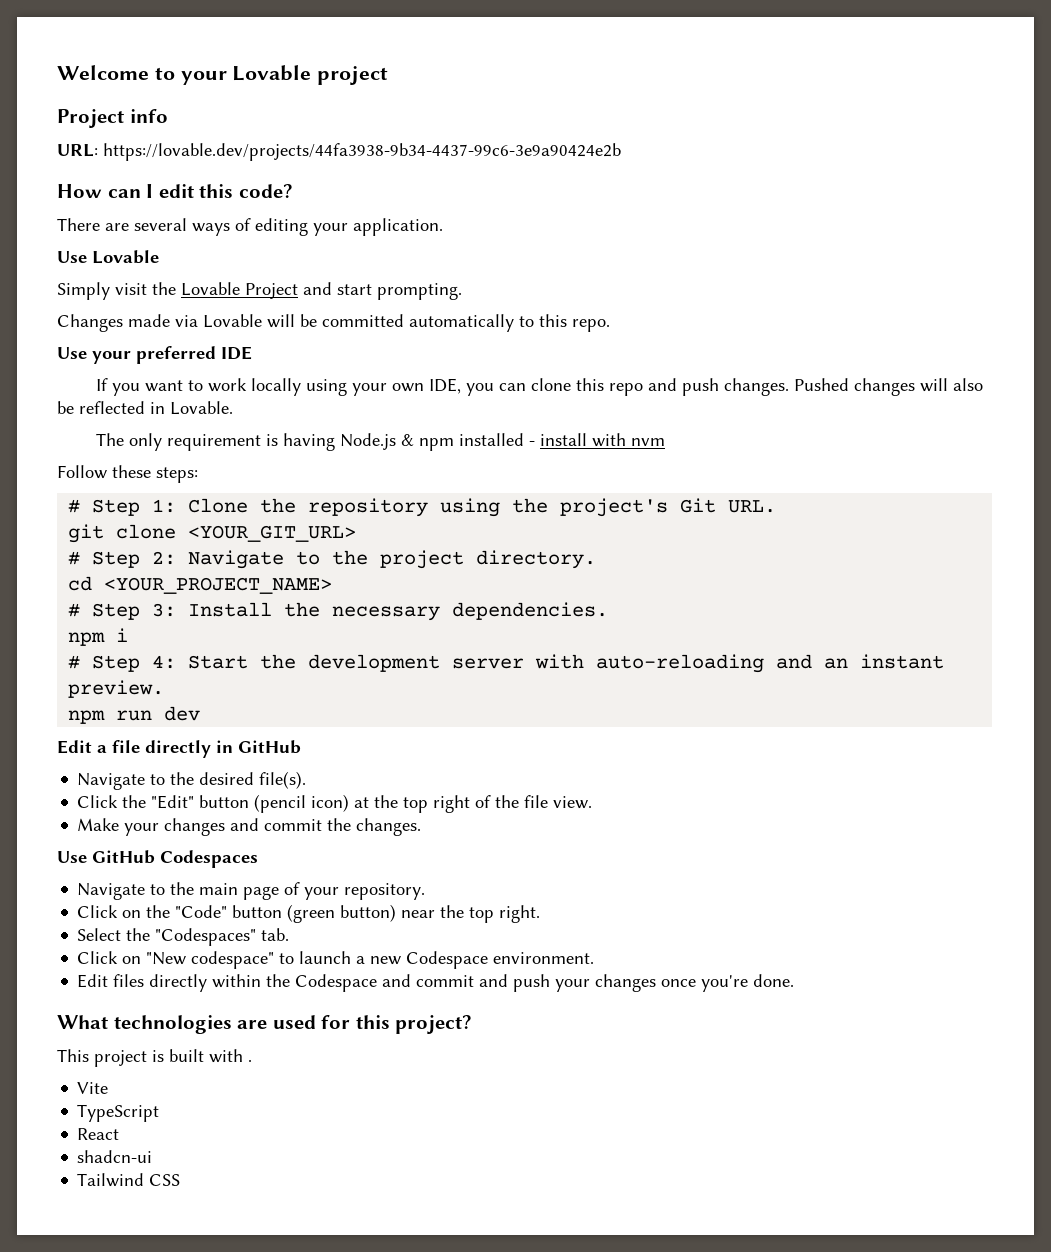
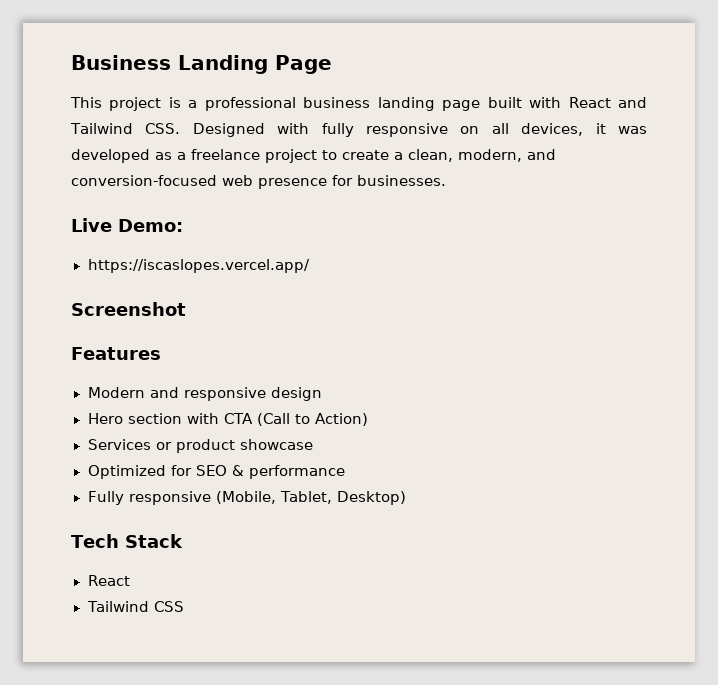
[57,65,389,85] [57,109,168,128] [57,143,621,161] [57,184,293,198] [57,218,443,236] [57,250,159,264] [57,282,462,300] [57,314,610,332] [57,346,252,364] [95,378,983,396] [57,401,233,415] [95,433,665,451] [57,465,198,483] [68,498,777,517] [68,524,357,543] [68,550,597,569] [68,576,333,594] [68,602,609,621] [68,628,129,646] [68,654,945,673] [68,680,165,698] [68,706,201,724] [57,740,301,758] [77,771,307,790] [77,794,593,813] [77,818,422,836] [57,850,258,868] [77,882,426,900] [77,904,541,923] [77,928,290,946] [77,951,595,969] [77,974,795,992] [57,1015,473,1034] [57,1049,252,1067] [77,1082,109,1094] [77,1104,160,1122] [77,1128,120,1140] [77,1150,153,1163] Welcome to your Lovable project // Project info // URL: https://lovable.dev/projects/44fa3938-9b34-4437-99c6-3e9a90424e2b // How can I edit this code? // There are several ways of editing your application. // Use Lovable // Simply visit the Lovable Project and start prompting. // Changes made via Lovable will be committed automatically to this repo. // Use your preferred IDE // If you want to work locally using your own IDE, you can clone this repo and push changes. Pushed changes will also be reflected in Lovable. // The only requirement is having Node.js & npm installed - install with nvm // Follow these steps: // # Step 1: Clone the repository using the project's Git URL. // git clone <YOUR_GIT_URL> // # Step 2: Navigate to the project directory. // cd <YOUR_PROJECT_NAME> // # Step 3: Install the necessary dependencies. // npm i // # Step 4: Start the development server with auto-reloading and an instant preview. // npm run dev // Edit a file directly in GitHub // Navigate to the desired file(s). // Click the "Edit" button (pencil icon) at the top right of the file view. // Make your changes and commit the changes. // Use GitHub Codespaces // Navigate to the main page of your repository. // Click on the "Code" button (green button) near the top right. // Select the "Codespaces" tab. // Click on "New codespace" to launch a new Codespace environment. // Edit files directly within the Codespace and commit and push your changes once you're done. // What technologies are used for this project? // This project is built with . // Vite // TypeScript // React // shadcn-ui -> [71,55,332,74] [70,97,647,111] [70,123,647,137] [71,149,556,163] [71,175,446,189] [71,218,183,232] [87,259,310,273] [71,302,186,316] [71,347,161,360] [87,387,322,401] [87,413,369,426] [87,439,313,453] [87,465,345,479] [87,491,407,505] [71,534,183,548] [87,575,130,586] Business Landing Page // This project is a professional business landing page built with React and Tailwind CSS. Designed with fully responsive on all devices, it was developed as a freelance project to create a clean, modern, and conversion-focused web presence for businesses. // Live Demo: // https://iscaslopes.vercel.app/ // Screenshot // Features // Modern and responsive design // Hero section with CTA (Call to Action) // Services or product showcase // Optimized for SEO & performance // Fully responsive (Mobile, Tablet, Desktop) // Tech Stack // React

